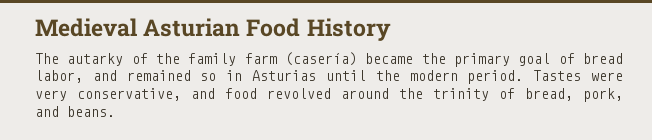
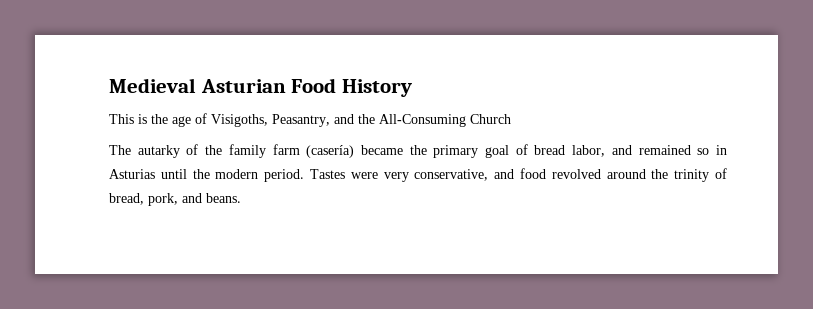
(391, 29) none -> [109,113,511,127] // This is the age of Visigoths, Peasantry, and the All-Consuming Church

